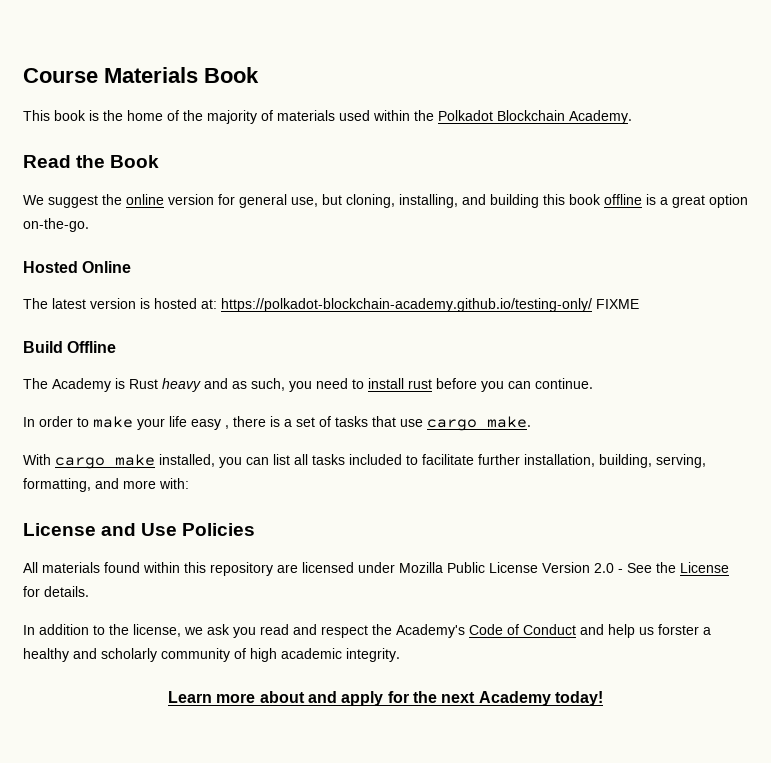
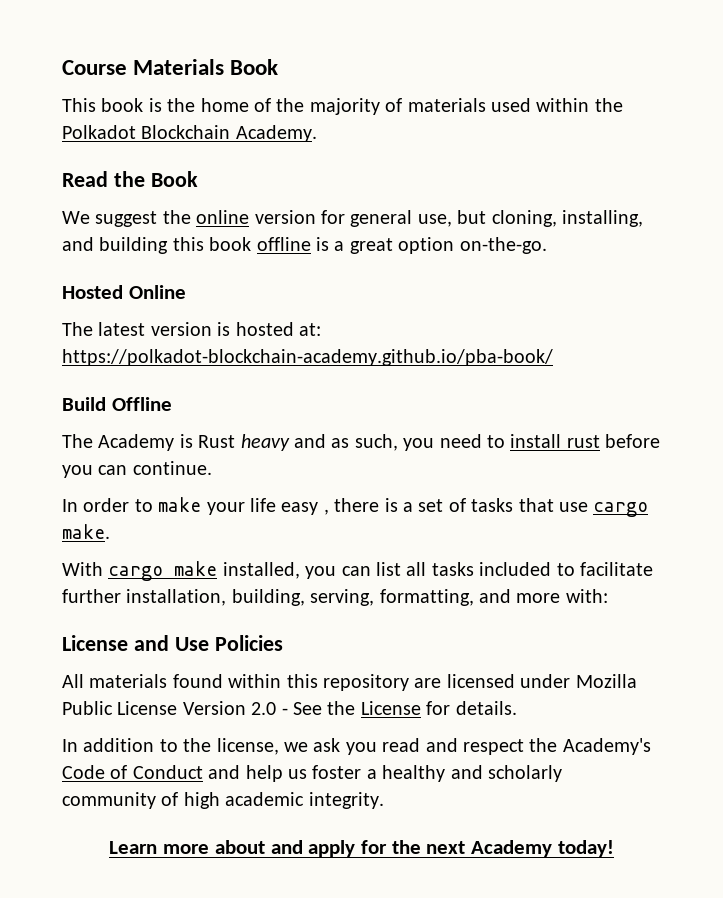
[221,298,639,312] https://polkadot-blockchain-academy.github.io/testing-only/ FIXME -> [62,349,553,366] https://polkadot-blockchain-academy.github.io/pba-book/
[658,624,699,635] forster -> [312,765,362,779] foster

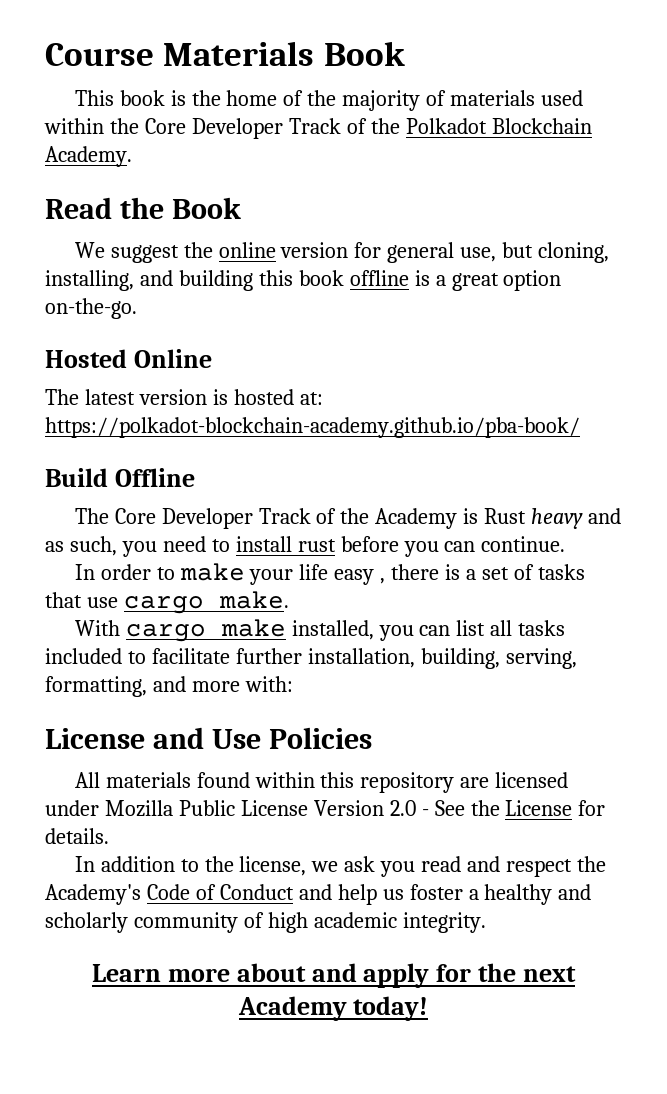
(623, 105) none -> [144,118,400,139] Core Developer Track of the
(93, 441) none -> [114,508,370,529] Core Developer Track of the

